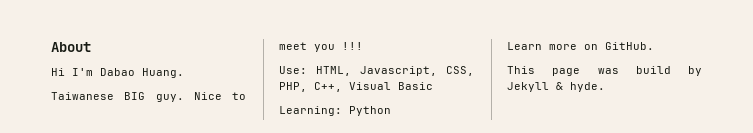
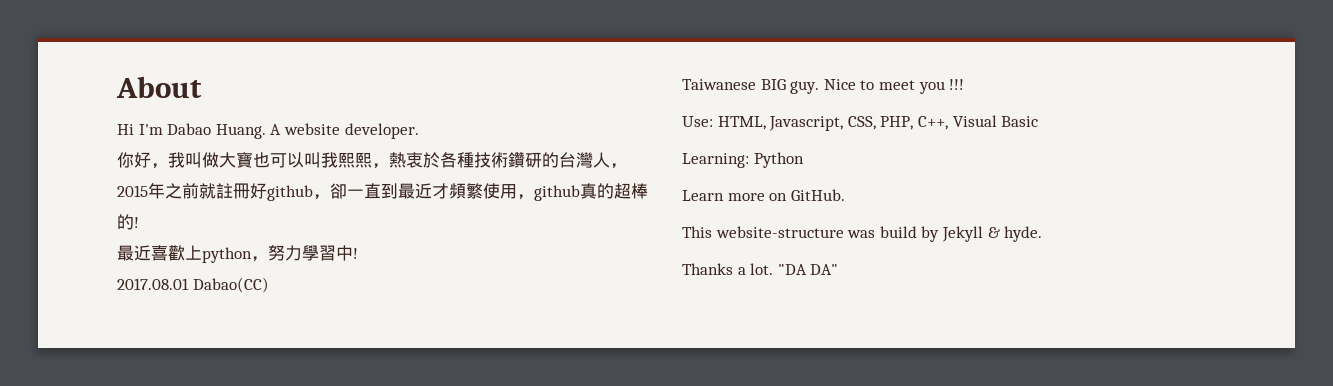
(184, 73) none -> [270,123,419,139] [117,152,627,169] [117,182,648,201] [117,214,139,230] [117,245,358,263] [117,277,269,293] A website developer. // 你好，我叫做大寶也可以叫我熙熙，熱衷於各種技術鑽研的台灣人，2015年之前就註冊好github，卻一直到最近才頻繁使用，github真的超棒的! // 最近喜歡上python，努力學習中! // 2017.08.01 Dabao(CC)
[552,68,581,76] page -> [715,226,844,238] website-structure
(605, 87) none -> [682,263,839,275] // Thanks a lot. "DA DA"

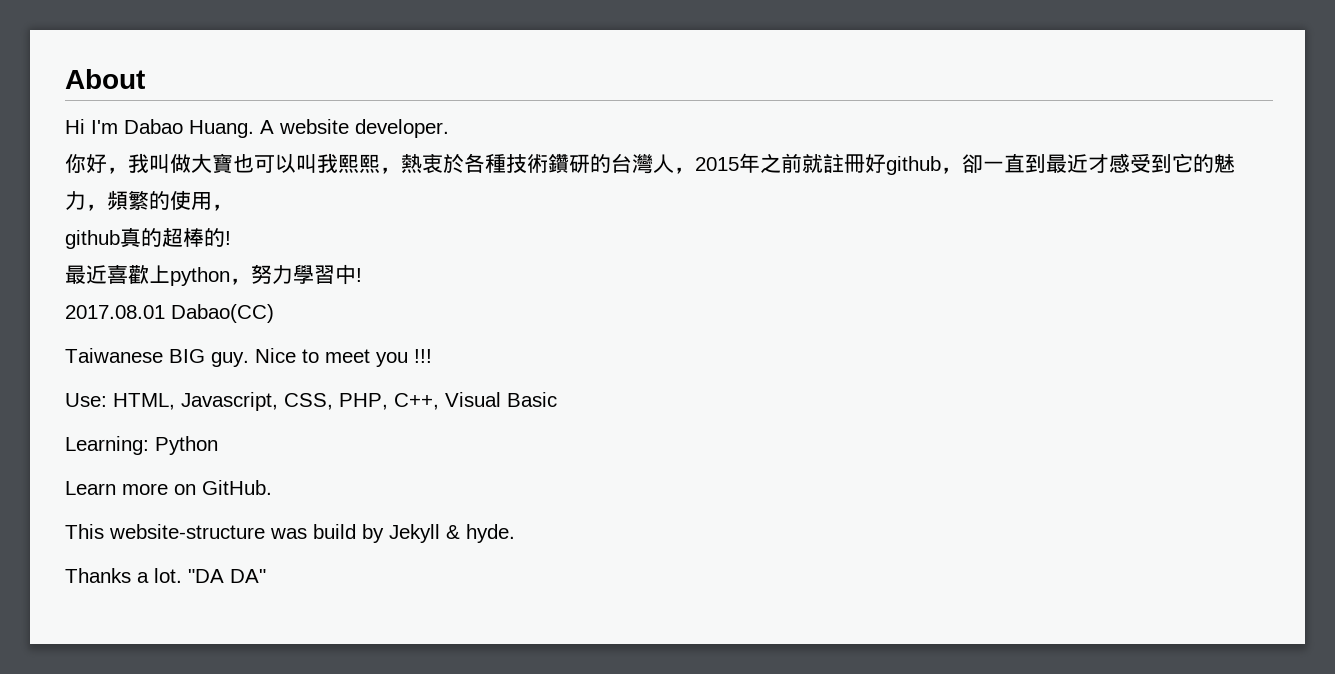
[449,183,483,199] 頻繁 -> [1109,153,1235,173] [65,190,170,211] 感受到它的魅力，頻繁的
(534, 197) none -> (233, 207) //

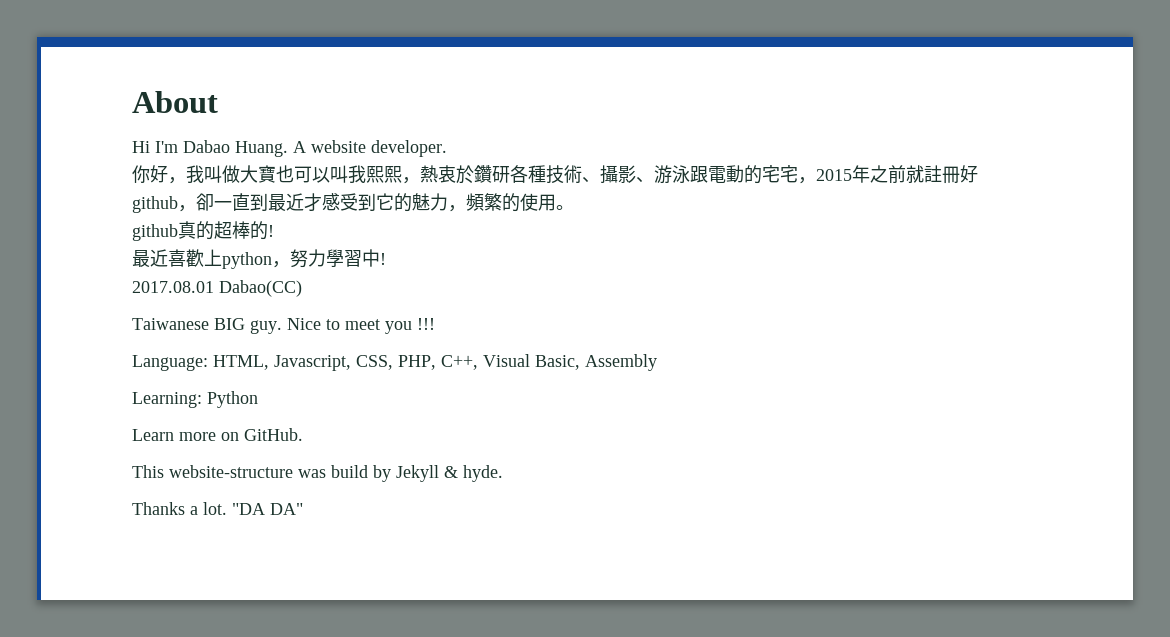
(464, 163) none -> [474,165,510,183] 鑽研
[548,153,674,174] 鑽研的台灣人 -> [582,165,798,184] 、攝影、游泳跟電動的宅宅
[212,204,233,211] ， -> [556,205,574,210] 。
[65,393,107,407] Use: -> [132,355,208,371] Language:
[507,392,557,407] Basic -> [535,354,657,371] Basic, Assembly

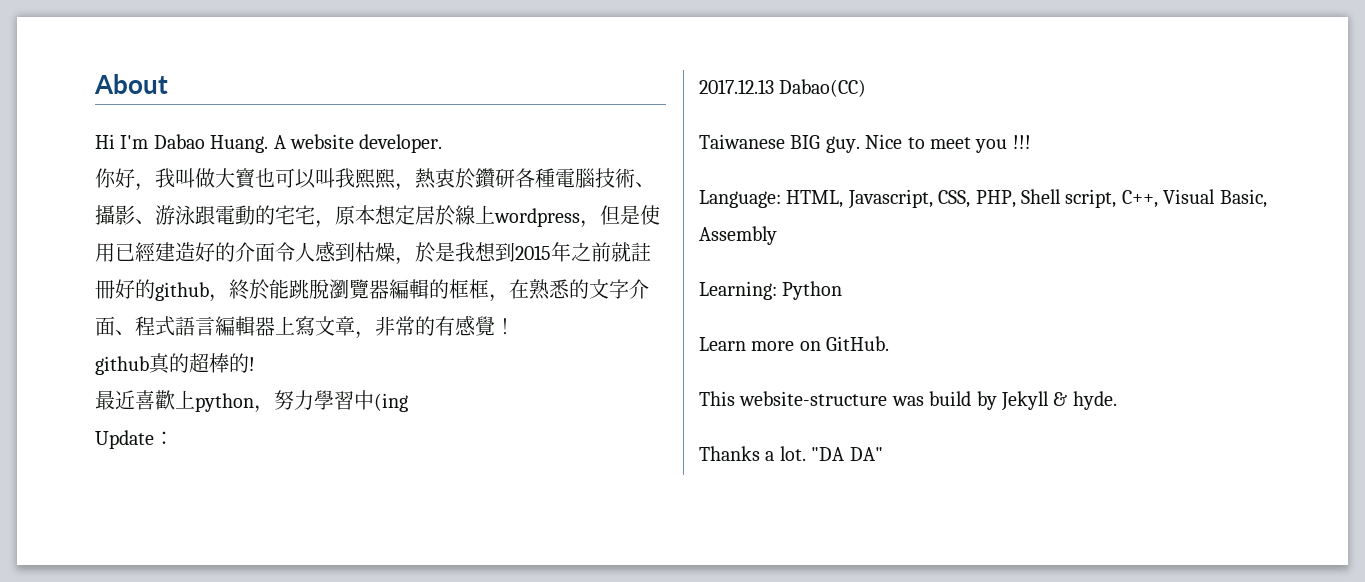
(546, 174) none -> [555,168,595,188] 電腦
(816, 180) none -> [335,205,660,228] [95,241,515,265] 原本想定居於線上wordpress，但是使用已經建造好的介面令人感到枯燥，於是我想到
[132,193,574,213] github，卻一直到最近才感受到它的魅力，頻繁的使用。 -> [135,279,649,302] [95,315,515,339] 的github，終於能跳脫瀏覽器編輯的框框，在熟悉的文字介面、程式語言編輯器上寫文章，非常的有感覺！
[380,253,386,265] [132,281,214,293] ! // 2017.08.01 -> [374,393,408,412] [95,430,174,449] [699,79,774,94] (ing // Update： // 2017.12.13
(436, 362) none -> [1021,189,1117,208] Shell script,

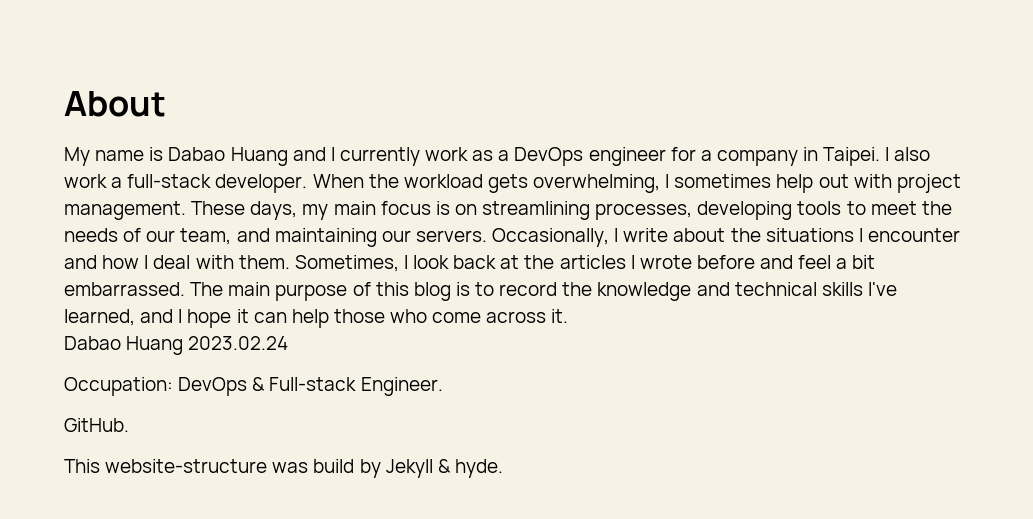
[95,134,443,153] [95,168,655,191] [95,205,660,228] [95,241,651,265] [95,279,649,302] [95,315,515,339] [95,353,255,375] [95,390,408,413] [95,430,174,449] [699,79,867,97] [699,134,1031,153] [699,189,1267,209] [699,226,777,245] [699,281,843,300] [699,337,821,351] Hi I'm Dabao Huang. A website developer. // 你好，我叫做大寶也可以叫我熙熙，熱衷於鑽研各種電腦技術、攝影、游泳跟電動的宅宅，原本想定居於線上wordpress，但是使用已經建造好的介面令人感到枯燥，於是我想到2015年之前就註冊好的github，終於能跳脫瀏覽器編輯的框框，在熟悉的文字介面、程式語言編輯器上寫文章，非常的有感覺！ // github真的超棒的! // 最近喜歡上python，努力學習中(ing // Update： // 2017.12.13 Dabao(CC) // Taiwanese BIG guy. Nice to meet you !!! // Language: HTML, Javascript, CSS, PHP, Shell script, C++, Visual Basic, Assembly // Learning: Python // Learn more on -> [64,147,931,166] [64,174,961,193] [64,201,952,220] [64,228,960,247] [64,255,876,272] [64,282,897,301] [64,309,569,328] [64,336,289,355] [64,377,443,396] My name is Dabao Huang and I currently work as a DevOps engineer for a company in Taipei. I also work a full-stack developer. When the workload gets overwhelming, I sometimes help out with project management. These days, my main focus is on streamlining processes, developing tools to meet the needs of our team, and maintaining our servers. Occasionally, I write about the situations I encounter and how I deal with them. Sometimes, I look back at the articles I wrote before and feel a bit embarrassed. The main purpose of this blog is to record the knowledge and technical skills I've learned, and I hope it can help those who come across it. // Dabao Huang 2023.02.24 // Occupation: DevOps & Full-stack Engineer. //
[699,446,883,461] // Thanks a lot. "DA DA" -> (503, 468) none

